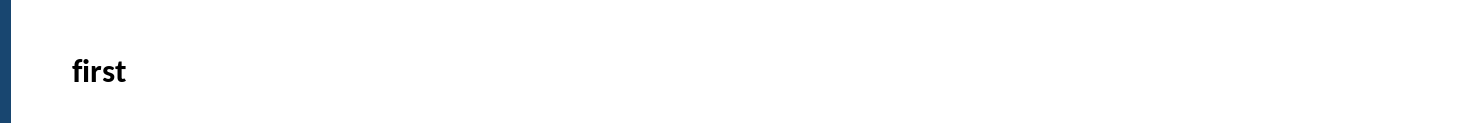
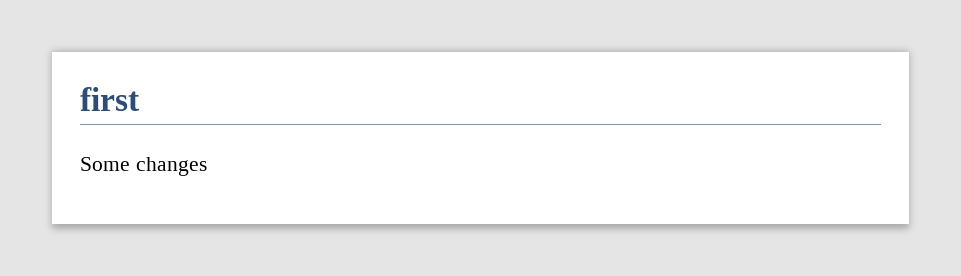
(126, 70) none -> [80,157,207,176] // Some changes

